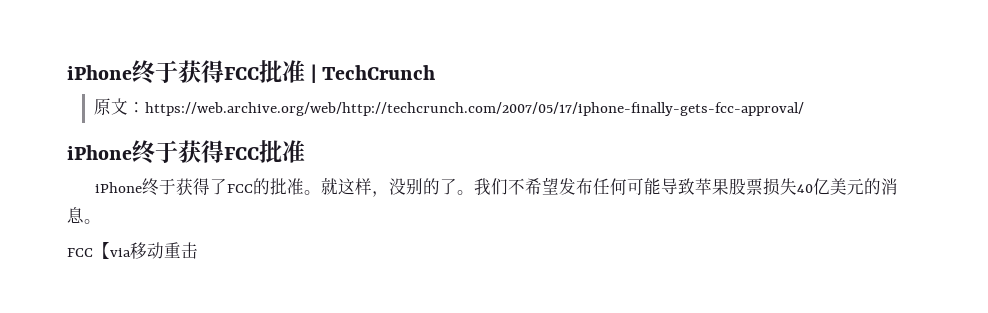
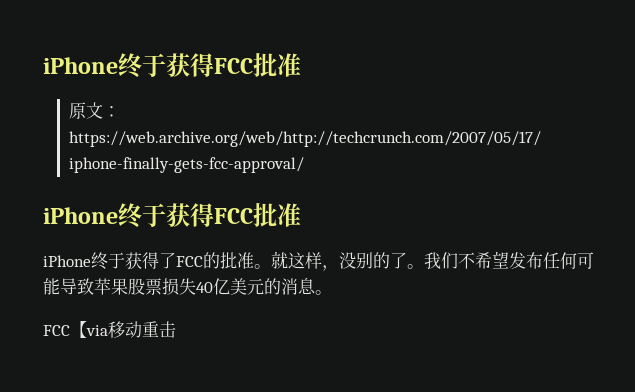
[67,60,436,84] iPhone终于获得FCC批准 | TechCrunch -> [43,53,301,78] iPhone终于获得FCC批准

